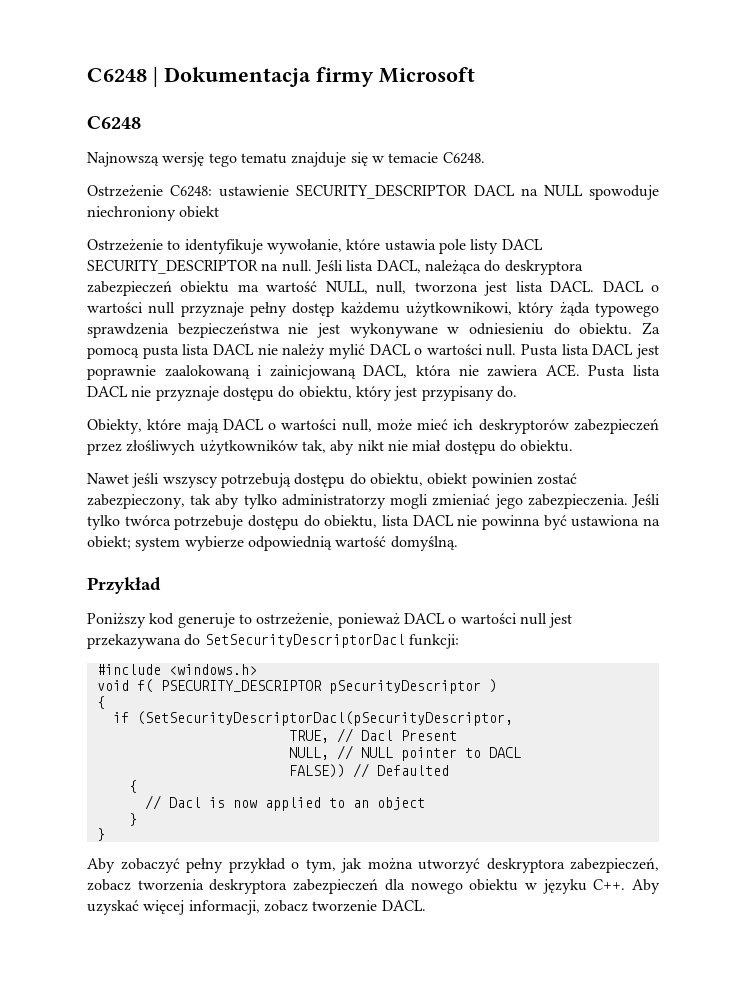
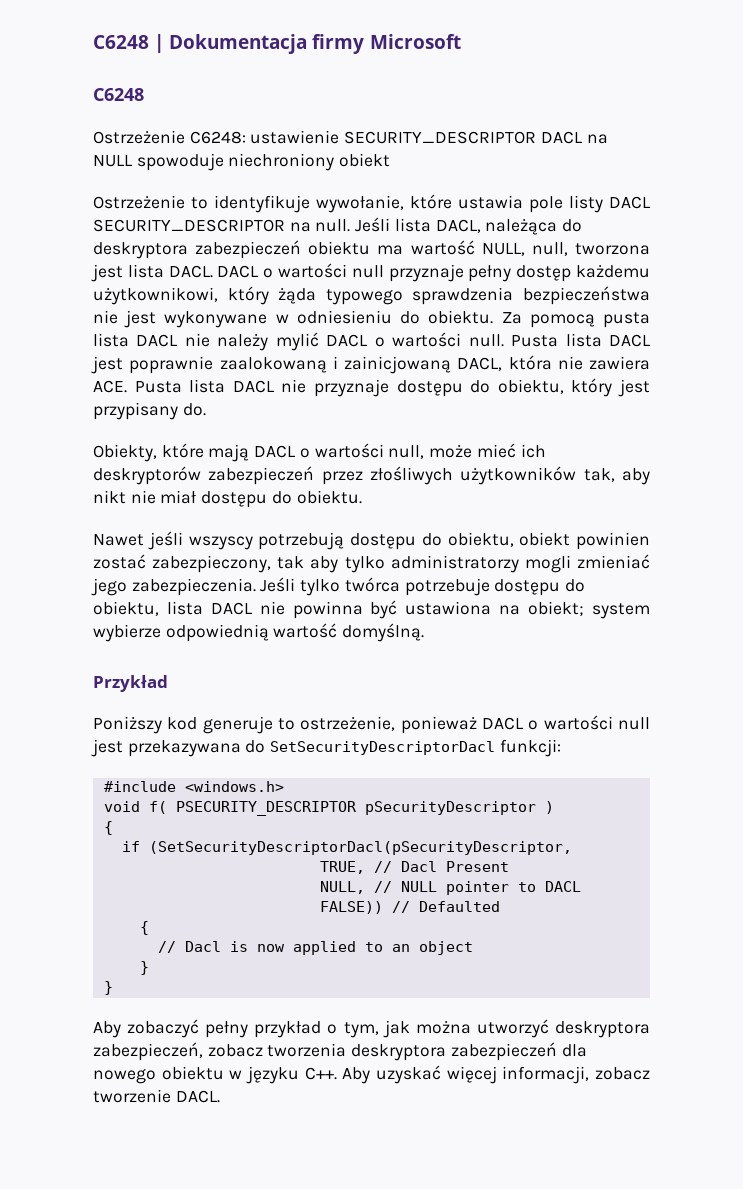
[87,152,485,167] // Najnowszą wersję tego tematu znajduje się w temacie C6248. -> (144, 94) none

